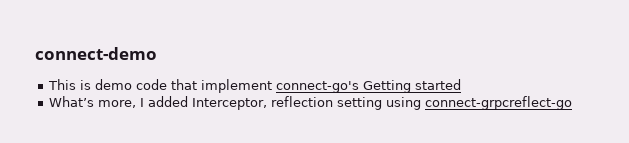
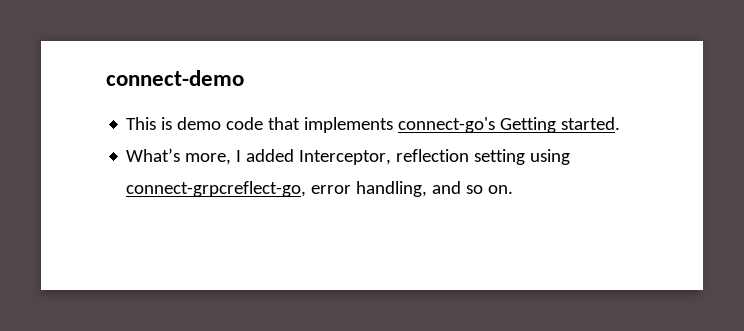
[201,79,273,93] implement -> [304,117,394,133] implements
[415,79,462,90] started -> [561,117,621,130] started.
[425,96,573,110] connect-grpcreflect-go -> [126,181,514,197] connect-grpcreflect-go, error handling, and so on.

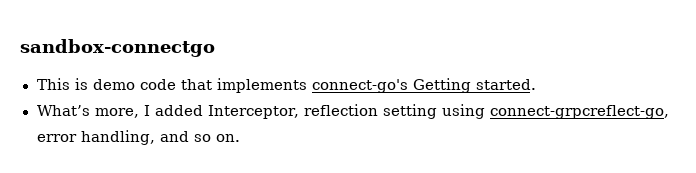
[106,70,244,86] connect-demo -> [20,39,215,57] sandbox-connectgo

